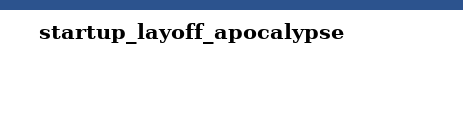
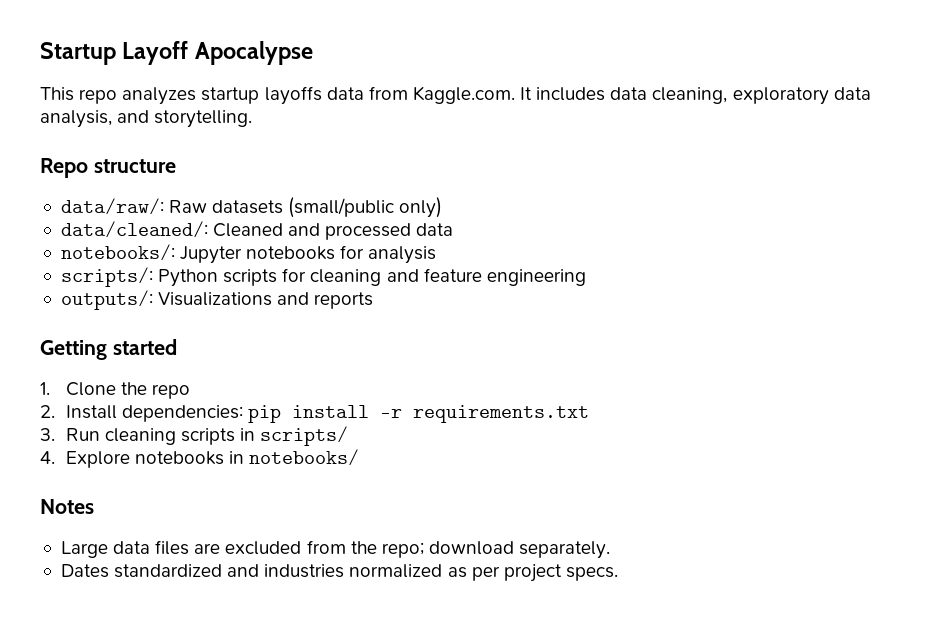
[39,23,344,44] startup_layoff_apocalypse -> [40,41,313,65] [40,86,871,105] [40,110,253,128] [40,158,176,178] [60,197,443,218] [60,221,454,240] [60,244,437,264] [60,267,586,287] [60,290,374,310] [40,339,177,360] [40,382,191,399] [40,405,590,423] [40,426,349,446] [40,449,360,468] [40,499,94,514] [60,540,611,559] [60,564,618,582] Startup Layoff Apocalypse // This repo analyzes startup layoffs data from Kaggle.com. It includes data cleaning, exploratory data analysis, and storytelling. // Repo structure // data/raw/: Raw datasets (small/public only) // data/cleaned/: Cleaned and processed data // notebooks/: Jupyter notebooks for analysis // scripts/: Python scripts for cleaning and feature engineering // outputs/: Visualizations and reports // Getting started // 1. Clone the repo // 2. Install dependencies: pip install -r requirements.txt // 3. Run cleaning scripts in scripts/ // 4. Explore notebooks in notebooks/ // Notes // Large data files are excluded from the repo; download separately. // Dates standardized and industries normalized as per project specs.

